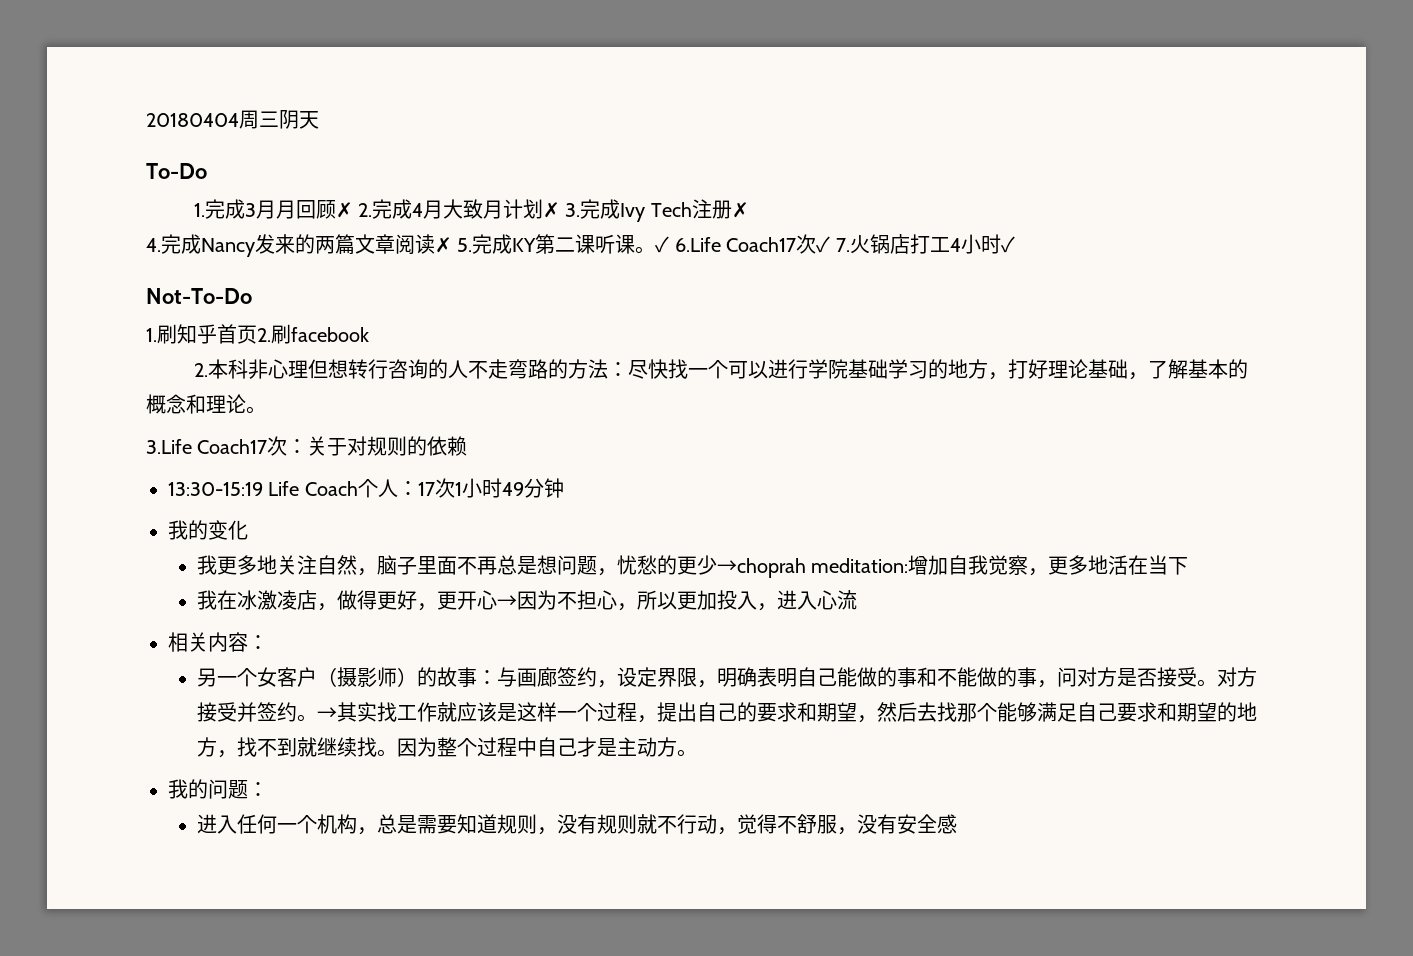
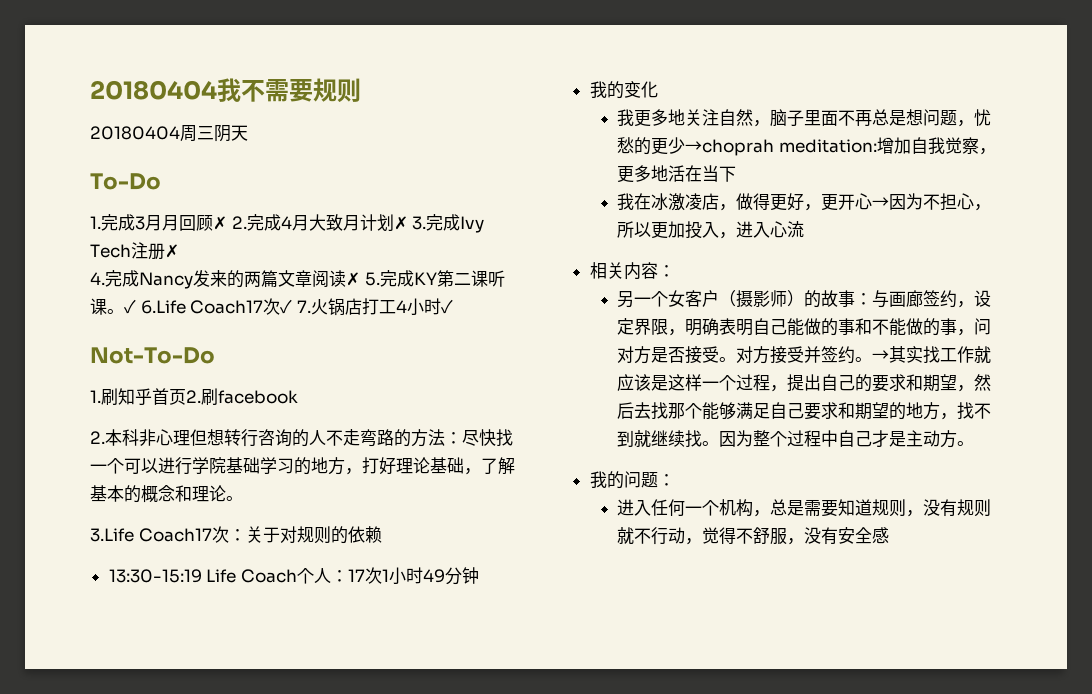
[146,113,239,127] 20180404 -> [90,78,361,103] [90,126,180,140] 20180404我不需要规则 // 20180404

